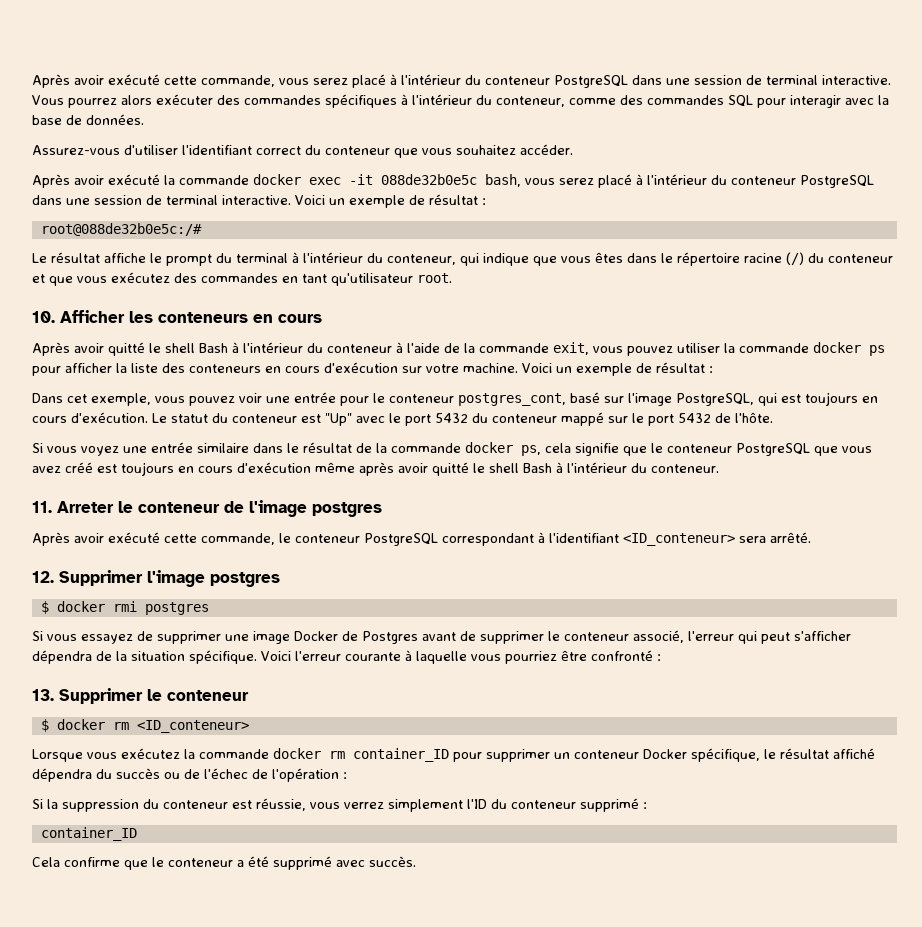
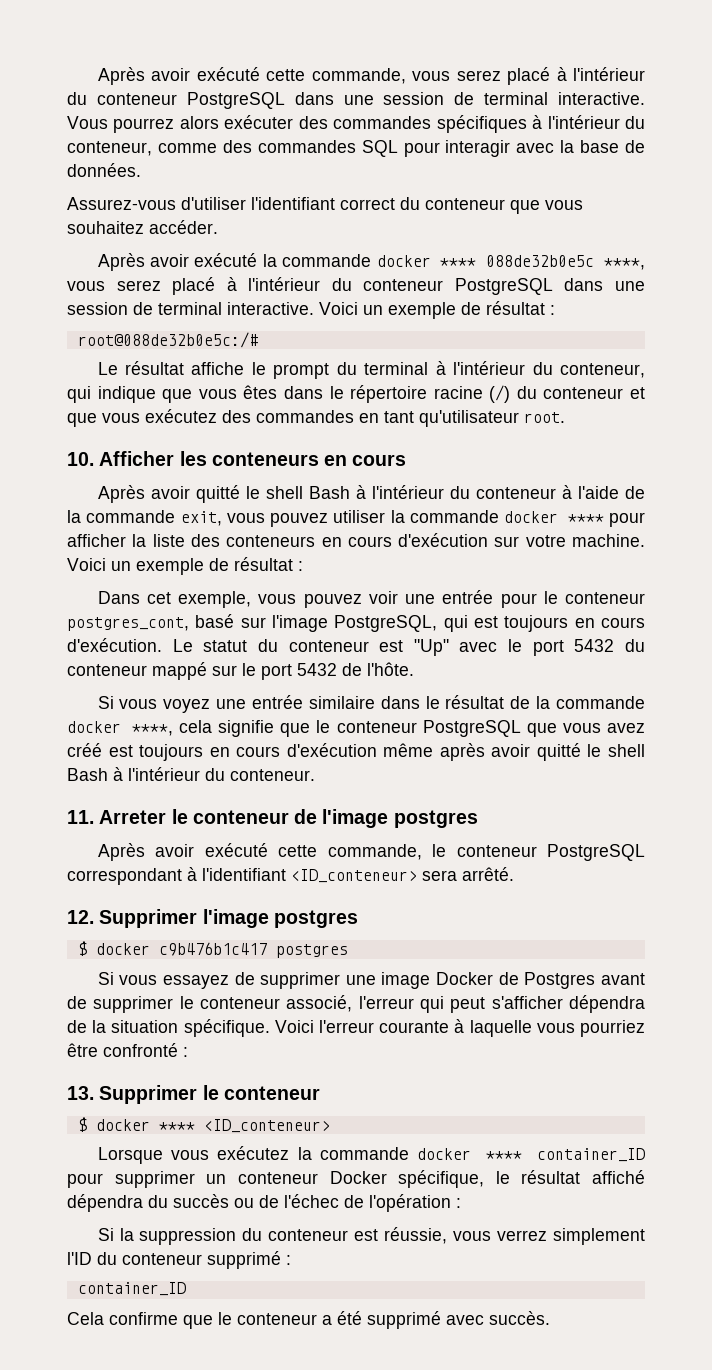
[309,174,521,187] exec -it 088de32b0e5c bash, -> [440,255,645,270] **** 088de32b0e5c ****,
[869,345,885,356] ps -> [567,514,604,523] ****
[521,445,541,456] ps, -> [132,724,173,736] ****,
[112,601,137,612] rmi -> [158,942,267,956] c9b476b1c417
[112,722,129,730] rm -> [158,1122,195,1131] ****
[329,751,345,759] rm -> [486,1151,523,1160] ****

